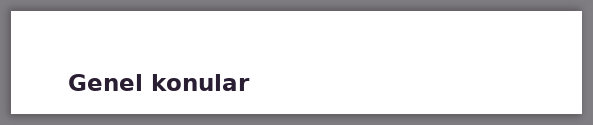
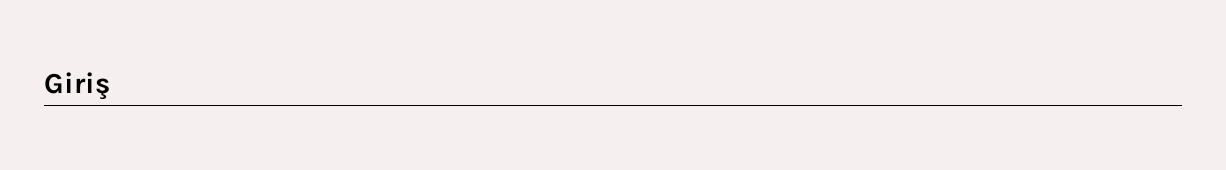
[68,74,250,91] Genel konular -> [44,72,110,100] Giriş

